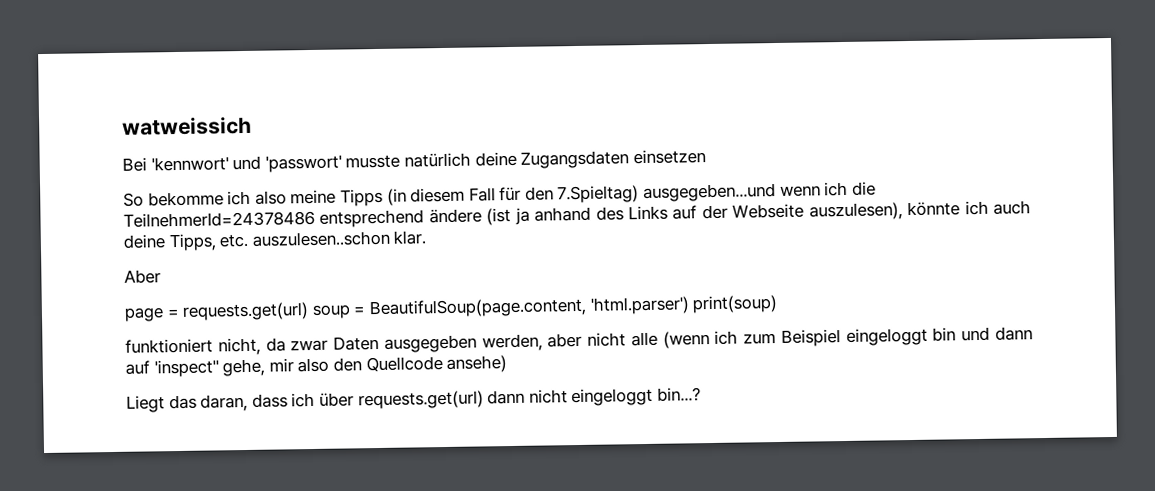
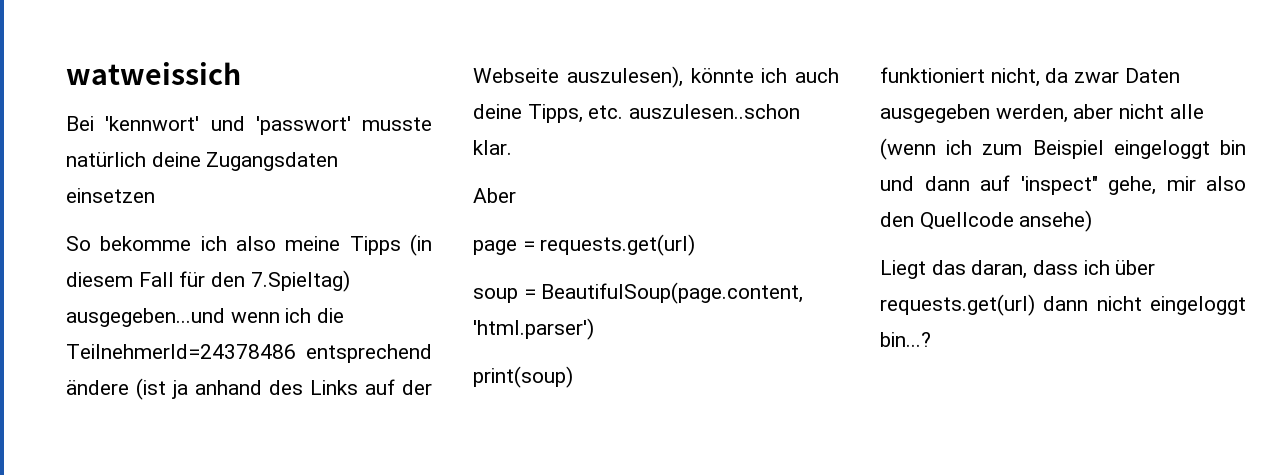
(310, 311) none -> (696, 245) //
(690, 305) none -> (594, 329) //

